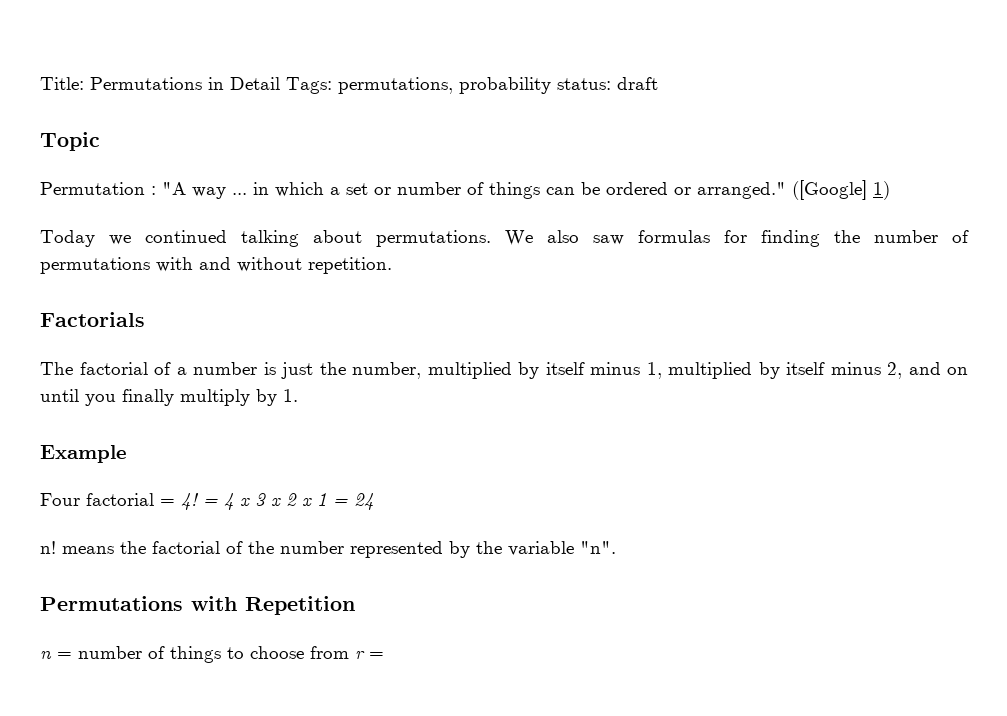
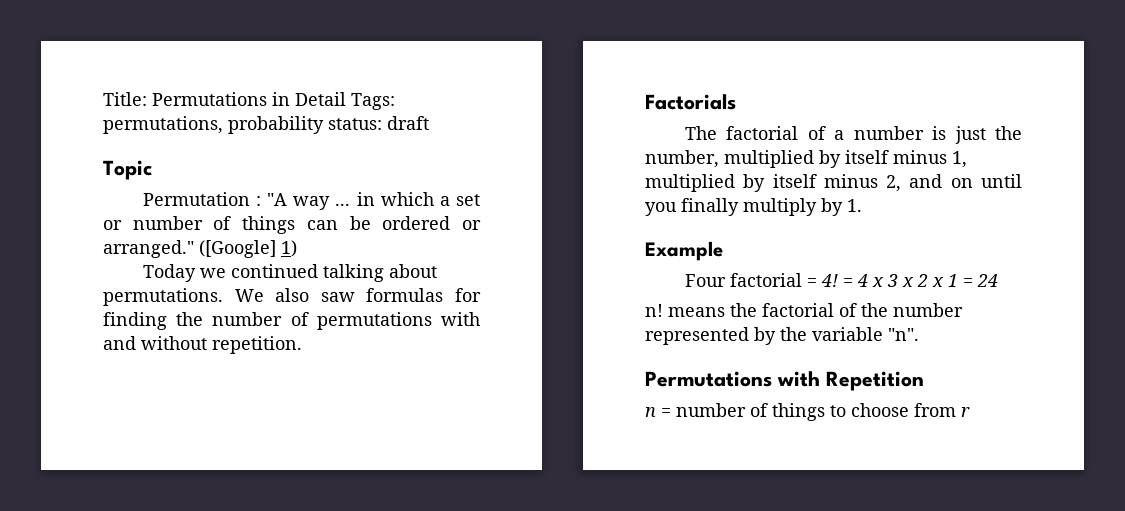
[369,652,384,659] = -> (970, 412) none

